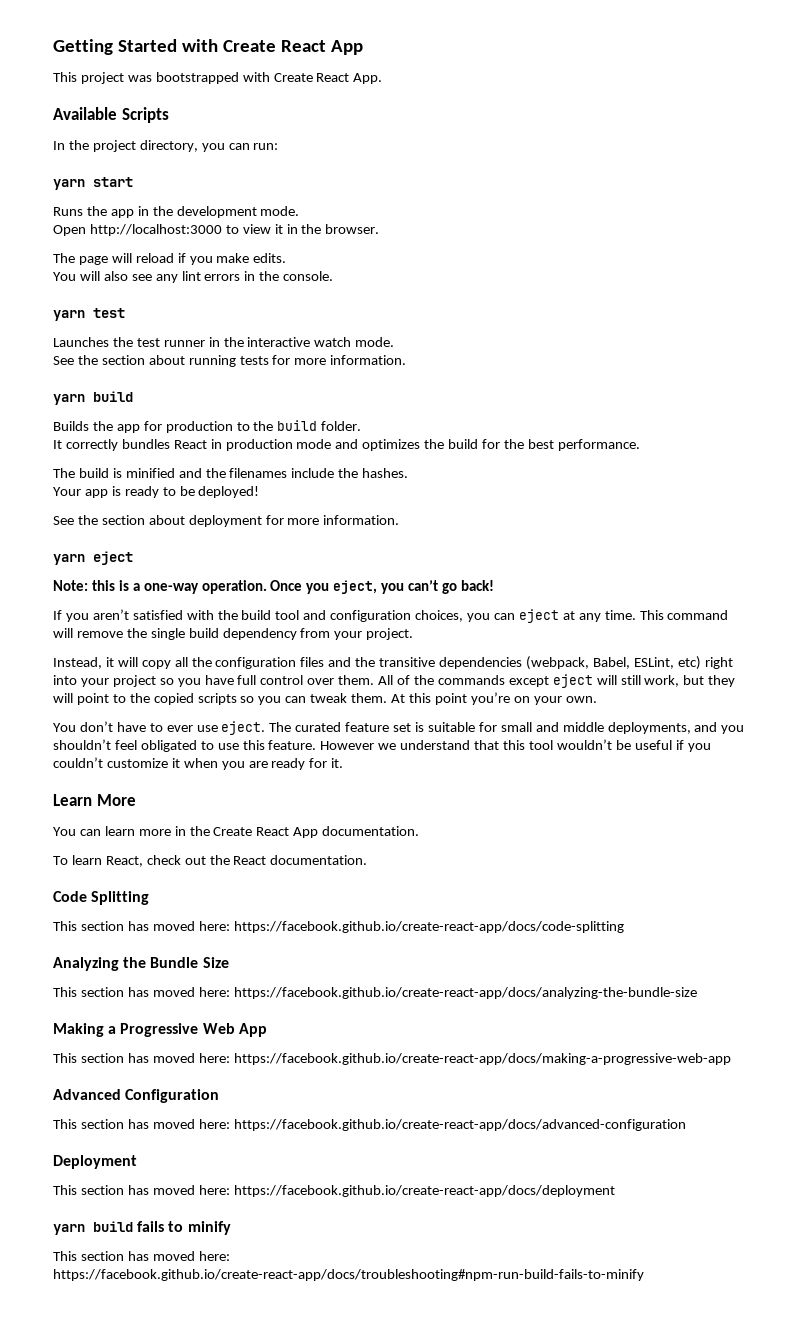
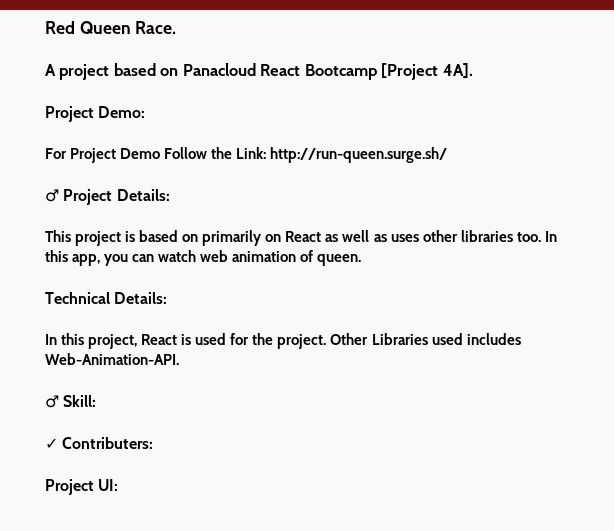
[53,39,363,55] [53,72,383,84] [53,107,169,123] [53,140,279,152] [53,177,133,190] [53,206,300,218] [53,224,380,236] [53,253,287,265] [53,271,334,283] [53,308,125,321] [53,337,395,347] [53,355,407,367] [53,391,133,405] [53,420,362,433] [53,439,640,451] [53,468,409,478] [53,486,260,498] [53,515,400,527] [53,551,133,565] [53,580,494,594] [53,609,729,623] [53,628,414,640] [53,656,733,670] [53,674,736,688] [53,692,597,705] [53,721,745,735] [53,739,711,752] [53,757,344,770] [53,794,136,806] [53,826,420,838] [53,855,368,867] [53,891,150,905] [53,921,624,933] [53,957,229,971] [53,987,697,999] [53,1023,267,1037] [53,1053,731,1065] [53,1089,220,1103] [53,1119,686,1131] [53,1155,137,1169] [53,1185,615,1197] [53,1221,231,1235] [53,1251,230,1261] [53,1269,644,1281] Getting Started with Create React App // This project was bootstrapped with Create React App. // Available Scripts // In the project directory, you can run: // yarn start // Runs the app in the development mode. // Open http://localhost:3000 to view it in the browser. // The page will reload if you make edits. // You will also see any lint errors in the console. // yarn test // Launches the test runner in the interactive watch mode. // See the section about running tests for more information. // yarn build // Builds the app for production to the build folder. // It correctly bundles React in production mode and optimizes the build for the best performance. // The build is minified and the filenames include the hashes. // Your app is ready to be deployed! // See the section about deployment for more information. // yarn eject // Note: this is a one-way operation. Once you eject, you can’t go back! // If you aren’t satisfied with the build tool and configuration choices, you can eject at any time. This command will remove the single build dependency from your project. // Instead, it will copy all the configuration files and the transitive dependencies (webpack, Babel, ESLint, etc) right into your project so you have full control over them. All of the commands except eject will still work, but they will point to the copied scripts so you can tweak them. At this point you’re on your own. // You don’t have to ever use eject. The curated feature set is suitable for small and middle deployments, and you shouldn’t feel obligated to use this feature. However we understand that this tool wouldn’t be useful if you couldn’t customize it when you are ready for it. // Learn More // You can learn more in the Create React App documentation. // To learn React, check out the React documentation. // Code Splitting // This section has moved here: https://facebook.github.io/create-react-app/docs/code-splitting // Analyzing the Bundle Size // This section has moved here: https://facebook.github.io/create-react-app/docs/analyzing-the-bundle-size // Making a Progressive Web App // This section has moved here: https://facebook.github.io/create-react-app/docs/making-a-progressive-web-app // Advanced Configuration // This section has moved here: https://facebook.github.io/create-react-app/docs/advanced-configuration // Deployment // This section has moved here: https://facebook.github.io/create-react-app/docs/deployment // yarn build fails to minify // This section has moved here: https://facebook.github.io/create-react-app/docs/troubleshooting#npm-run-build-fails-to-minify -> [45,21,177,34] [45,63,473,80] [45,106,146,122] [45,147,448,163] [45,189,170,205] [45,230,557,246] [45,250,362,266] [45,292,168,304] [45,333,521,349] [45,353,179,365] [45,395,97,408] [45,437,154,449] [45,479,119,495] Red Queen Race. // A project based on Panacloud React Bootcamp [Project 4A]. // Project Demo: // For Project Demo Follow the Link: http://run-queen.surge.sh/ // ♂ Project Details: // This project is based on primarily on React as well as uses other libraries too. In this app, you can watch web animation of queen. // Technical Details: // In this project, React is used for the project. Other Libraries used includes Web-Animation-API. // ♂ Skill: // ✓ Contributers: // Project UI:

